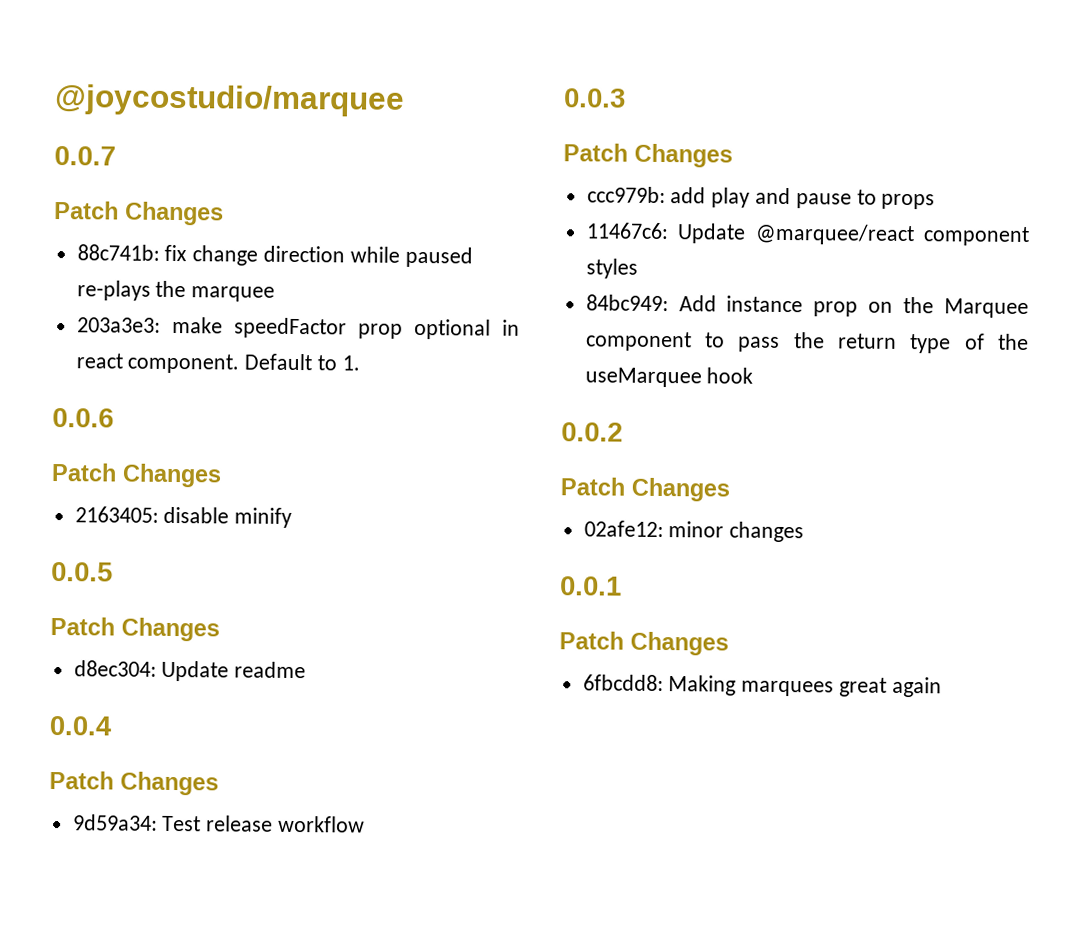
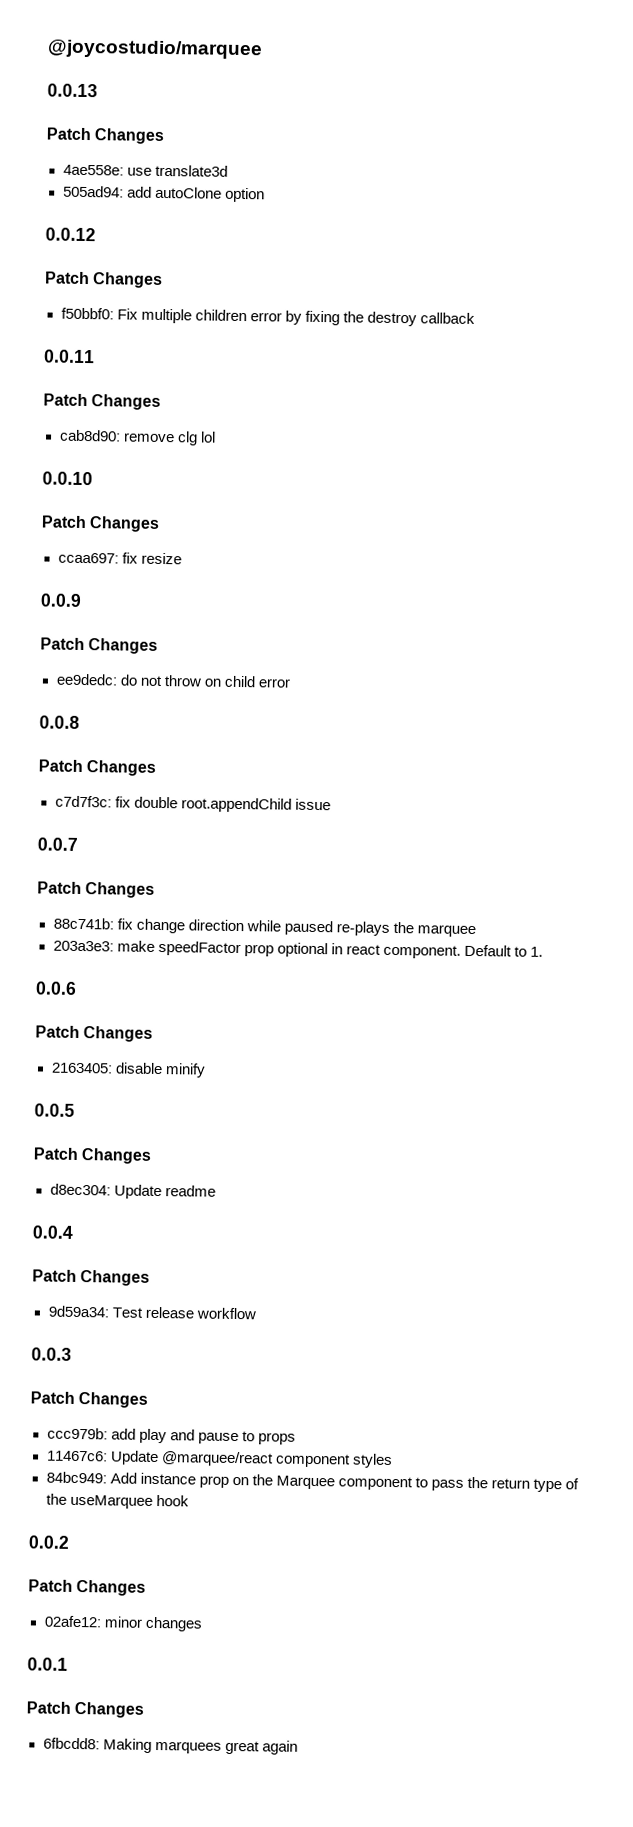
(405, 100) none -> [47,83,98,98] [46,127,165,145] [62,164,228,177] [62,185,265,203] [45,227,96,242] [45,271,164,288] [60,307,475,327] [43,349,95,364] [43,393,162,410] [59,429,216,446] [42,471,93,486] [41,515,161,532] [57,552,182,565] [40,593,82,607] [40,637,159,654] [55,673,290,688] [39,715,80,729] [38,759,157,776] [54,795,331,813] // 0.0.13 // Patch Changes // 4ae558e: use translate3d // 505ad94: add autoClone option // 0.0.12 // Patch Changes // f50bbf0: Fix multiple children error by fixing the destroy callback // 0.0.11 // Patch Changes // cab8d90: remove clg lol // 0.0.10 // Patch Changes // ccaa697: fix resize // 0.0.9 // Patch Changes // ee9dedc: do not throw on child error // 0.0.8 // Patch Changes // c7d7f3c: fix double root.appendChild issue

